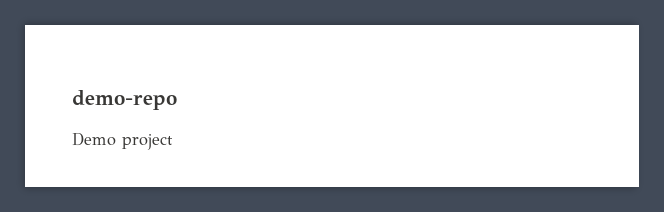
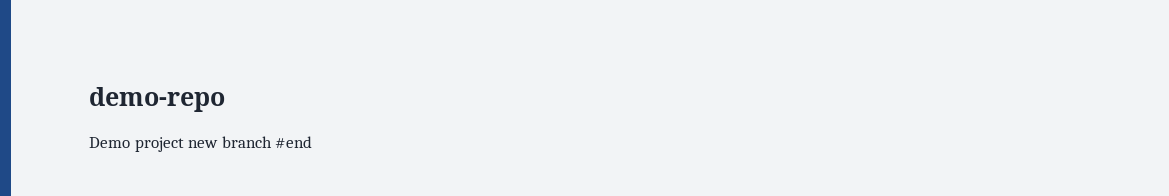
(173, 142) none -> [188,136,313,148] new branch #end

